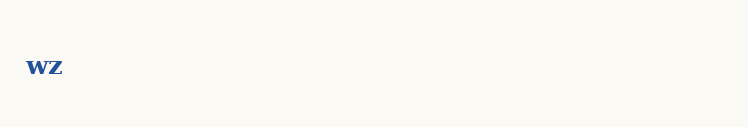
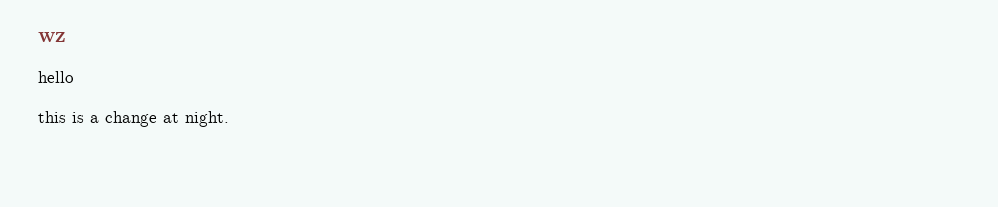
(63, 67) none -> [38,71,74,83] [38,111,229,127] // hello // this is a change at night.

